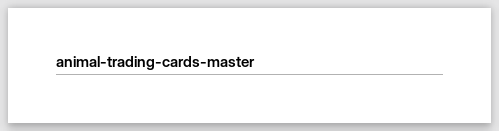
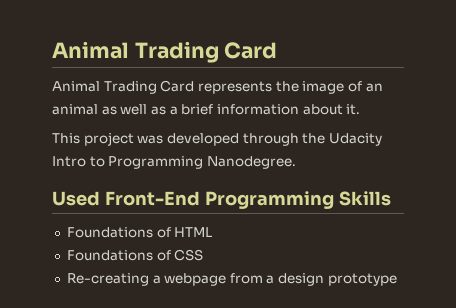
[56,56,255,70] animal-trading-cards-master -> [52,41,278,63] [52,80,383,94] [52,104,361,115] [52,132,382,146] [52,156,296,169] [52,191,391,209] [66,227,213,238] [66,249,204,261] [66,273,397,286] Animal Trading Card // Animal Trading Card represents the image of an animal as well as a brief information about it. // This project was developed through the Udacity Intro to Programming Nanodegree. // Used Front-End Programming Skills // Foundations of HTML // Foundations of CSS // Re-creating a webpage from a design prototype

